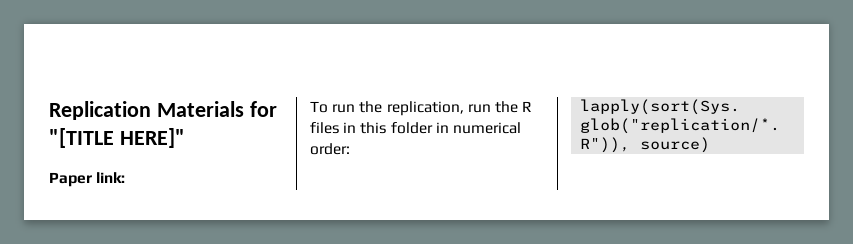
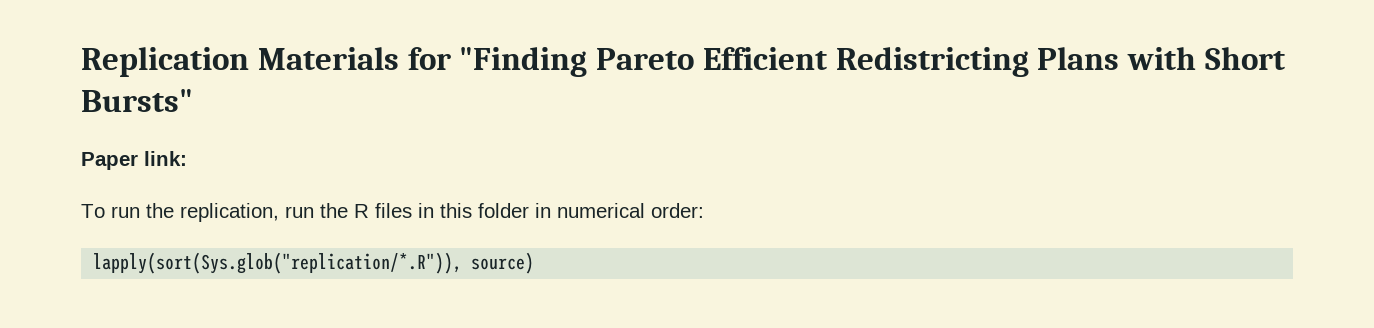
[49,128,185,148] "[TITLE HERE]" -> [459,47,1285,77] [81,89,193,112] "Finding Pareto Efficient Redistricting Plans with Short Bursts"

